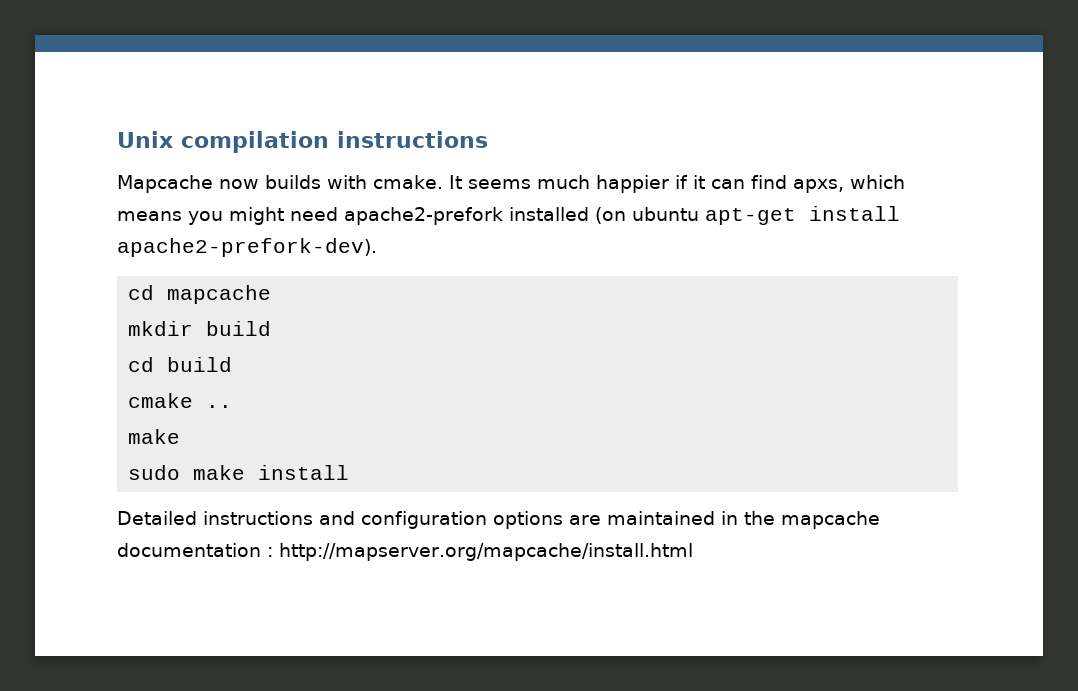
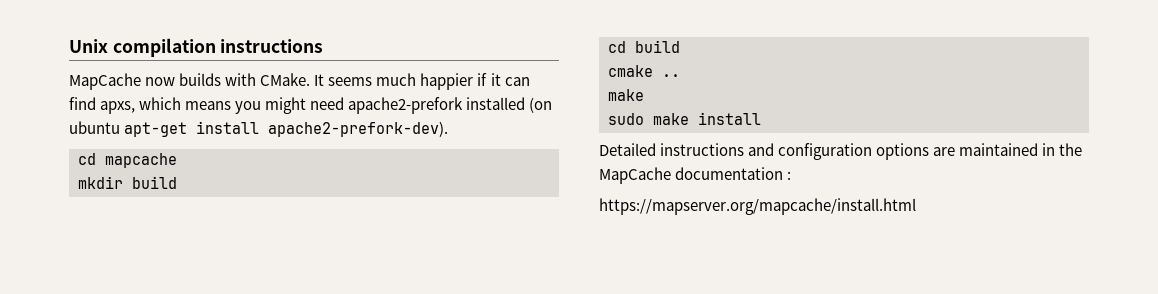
[117,175,213,193] Mapcache -> [69,73,141,90] MapCache
[373,175,443,189] cmake. -> [260,73,311,86] CMake.
[781,511,880,529] mapcache -> [599,167,671,184] MapCache
[279,543,693,561] http://mapserver.org/mapcache/install.html -> [599,198,916,215] // https://mapserver.org/mapcache/install.html

